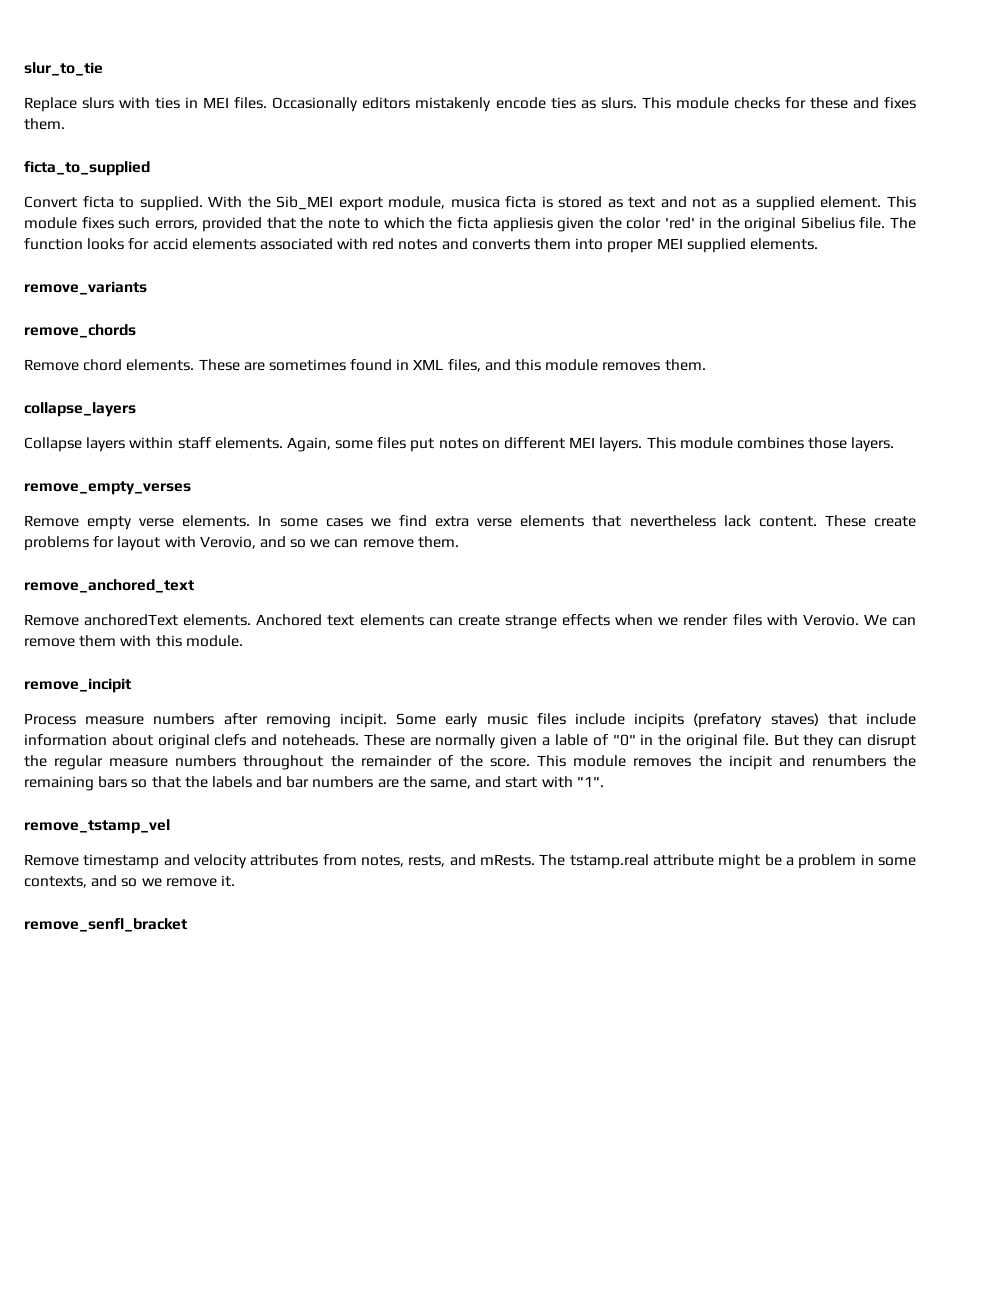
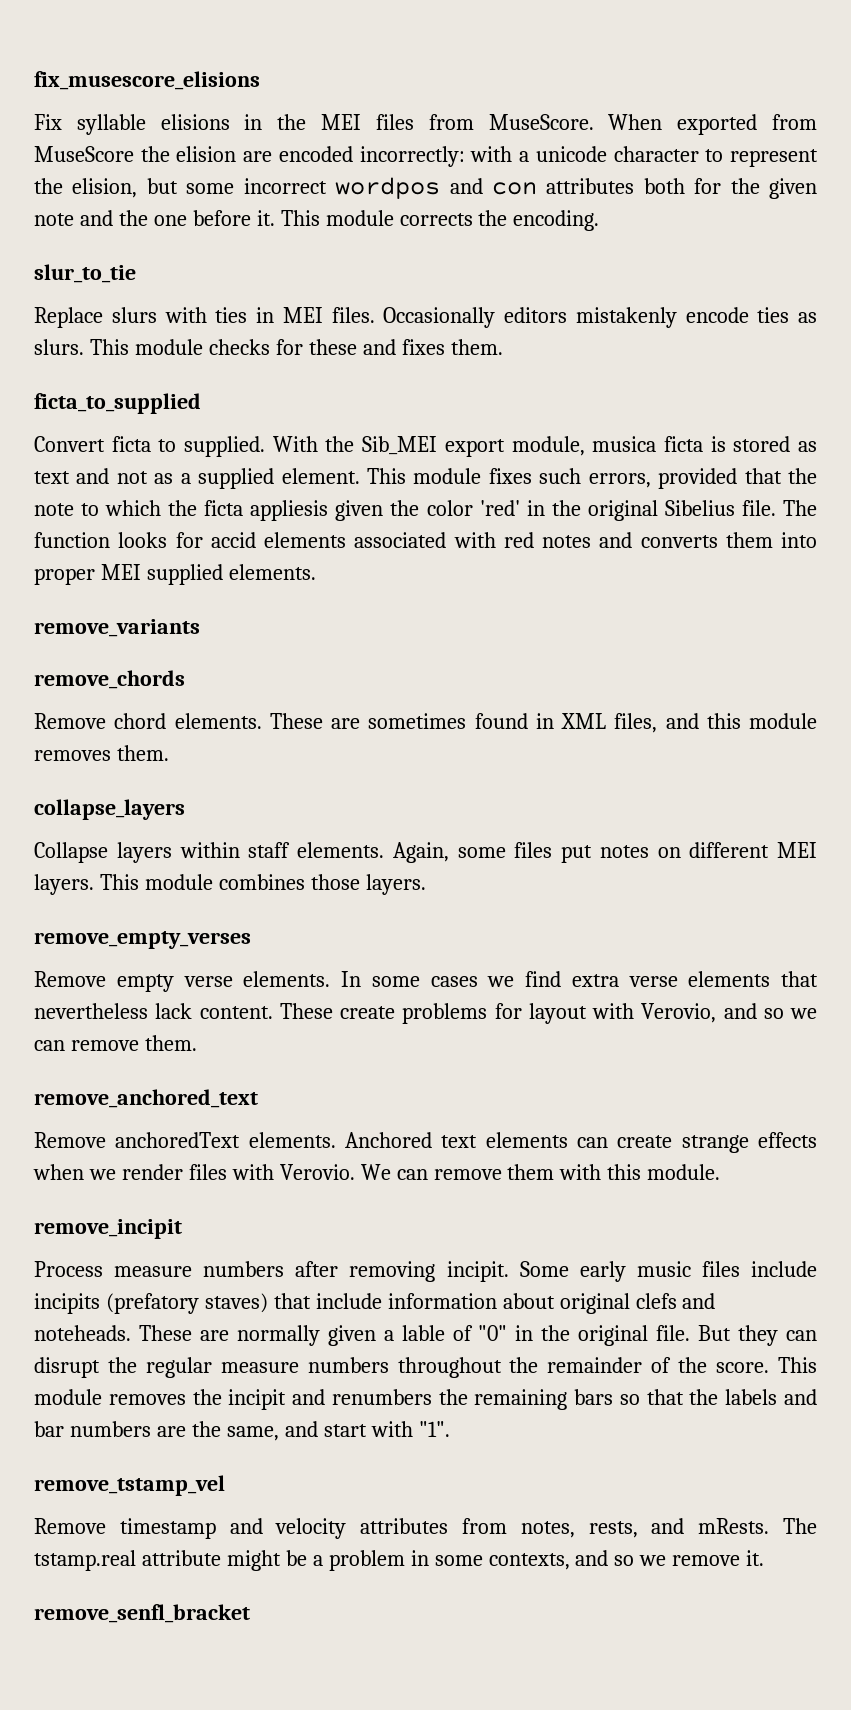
(24, 69) none -> [34,71,260,90] [34,114,818,135] [34,146,819,167] [34,177,817,199] [34,210,600,231] fix_musescore_elisions // Fix syllable elisions in the MEI files from MuseScore. When exported from MuseScore the elision are encoded incorrectly: with a unicode character to represent the elision, but some incorrect wordpos and con attributes both for the given note and the one before it. This module corrects the encoding. //

